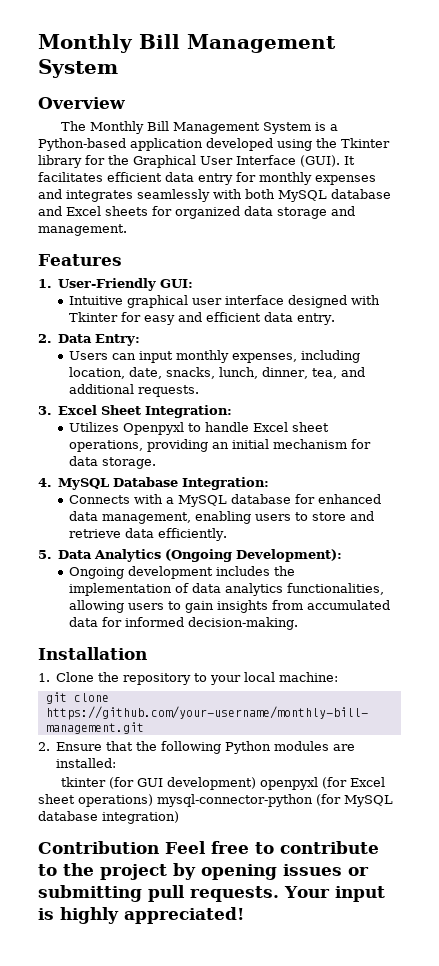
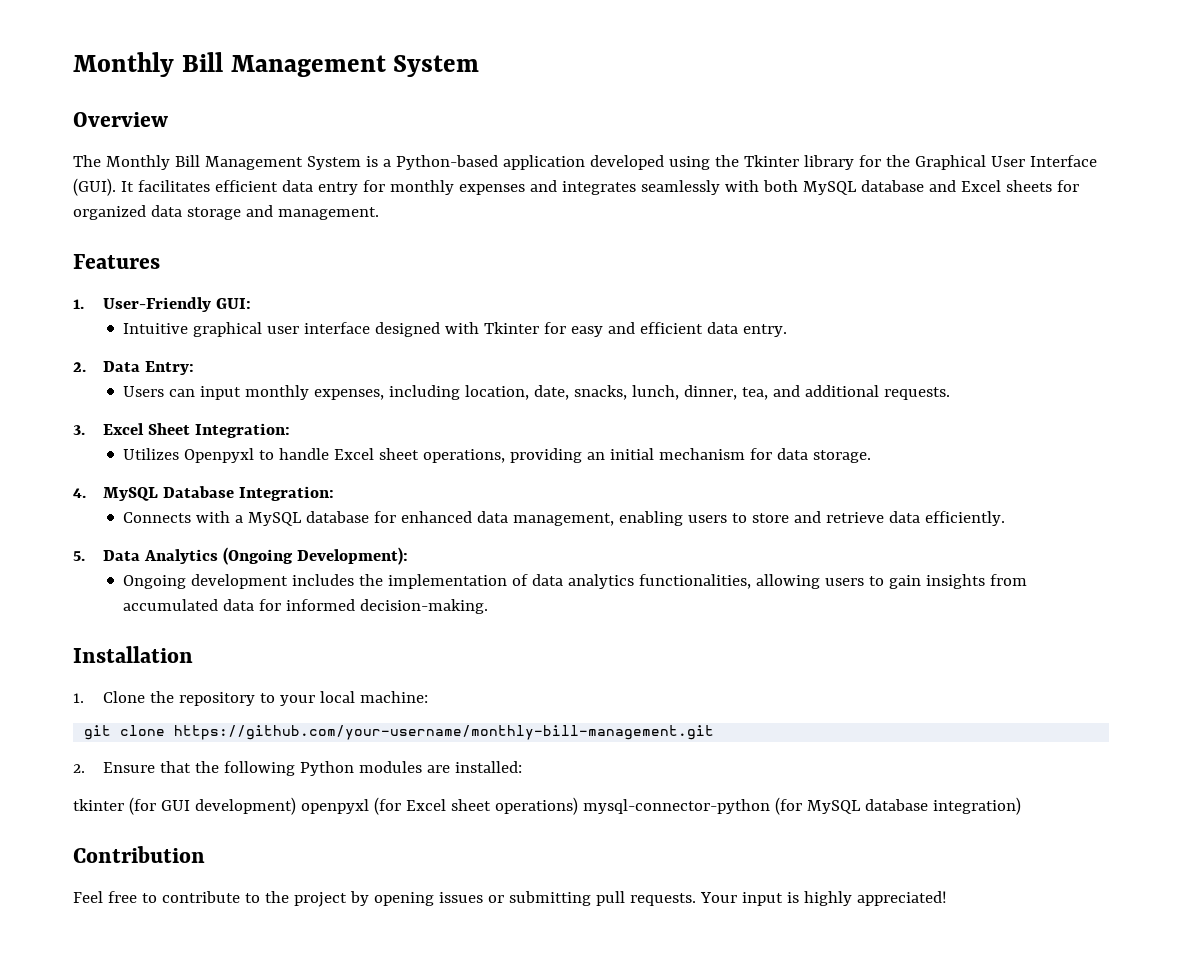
(159, 847) none -> (205, 854) //

